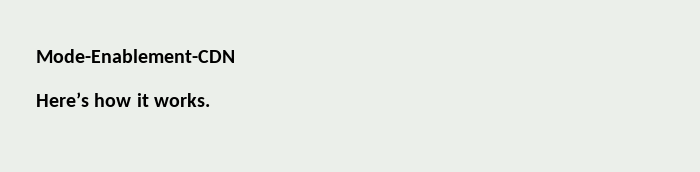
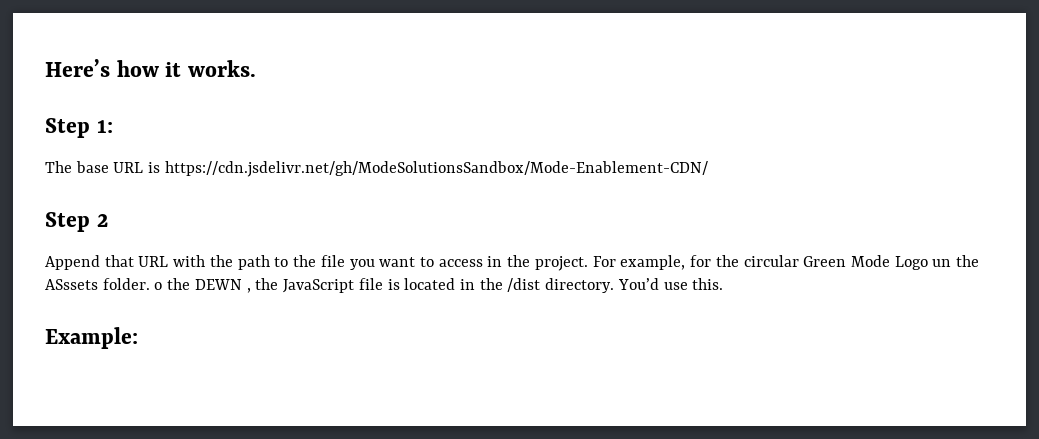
[36,49,235,63] Mode-Enablement-CDN // -> (45, 68) none
(210, 100) none -> [45,118,113,138] [45,161,708,177] [45,212,108,232] [45,255,980,271] [45,278,724,293] [45,327,138,349] // Step 1: // The base URL is https://cdn.jsdelivr.net/gh/ModeSolutionsSandbox/Mode-Enablement-CDN/ // Step 2 // Append that URL with the path to the file you want to access in the project. For example, for the circular Green Mode Logo un the ASssets folder. o the DEWN , the JavaScript file is located in the /dist directory. You’d use this. // Example:

